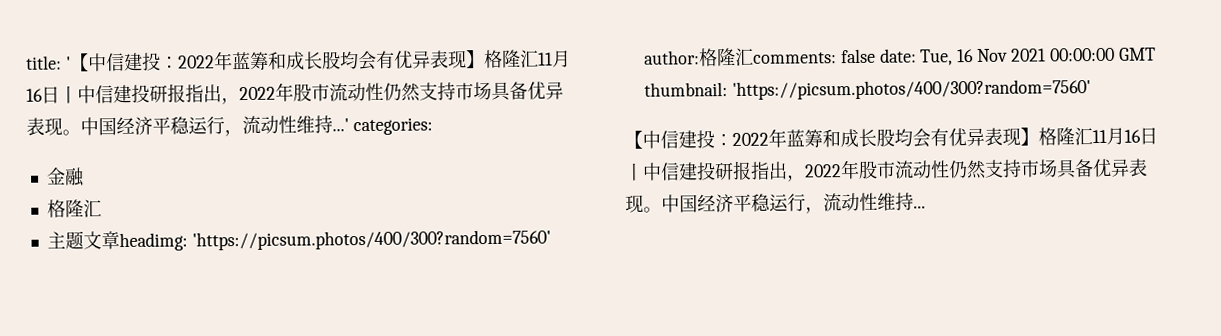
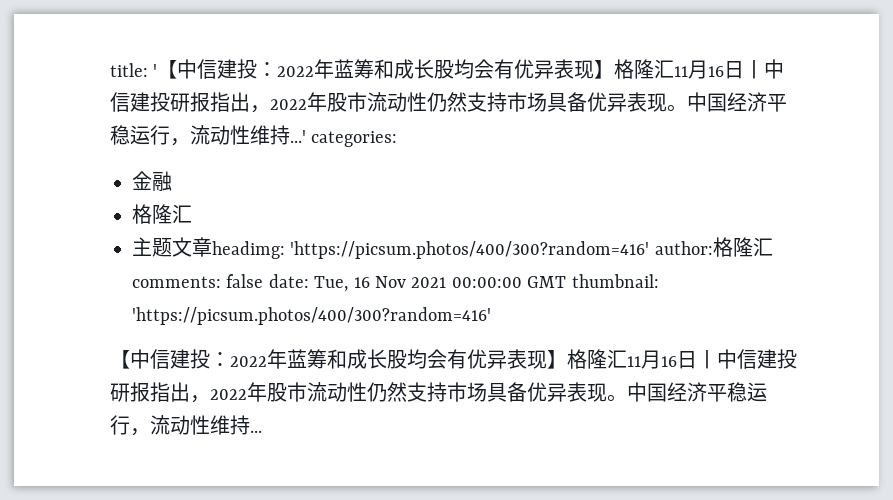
[191,229,551,251] 'https://picsum.photos/400/300?random=7560' -> [290,241,650,259] 'https://picsum.photos/400/300?random=416'
[731,79,1091,101] 'https://picsum.photos/400/300?random=7560' -> [132,307,491,325] 'https://picsum.photos/400/300?random=416'

